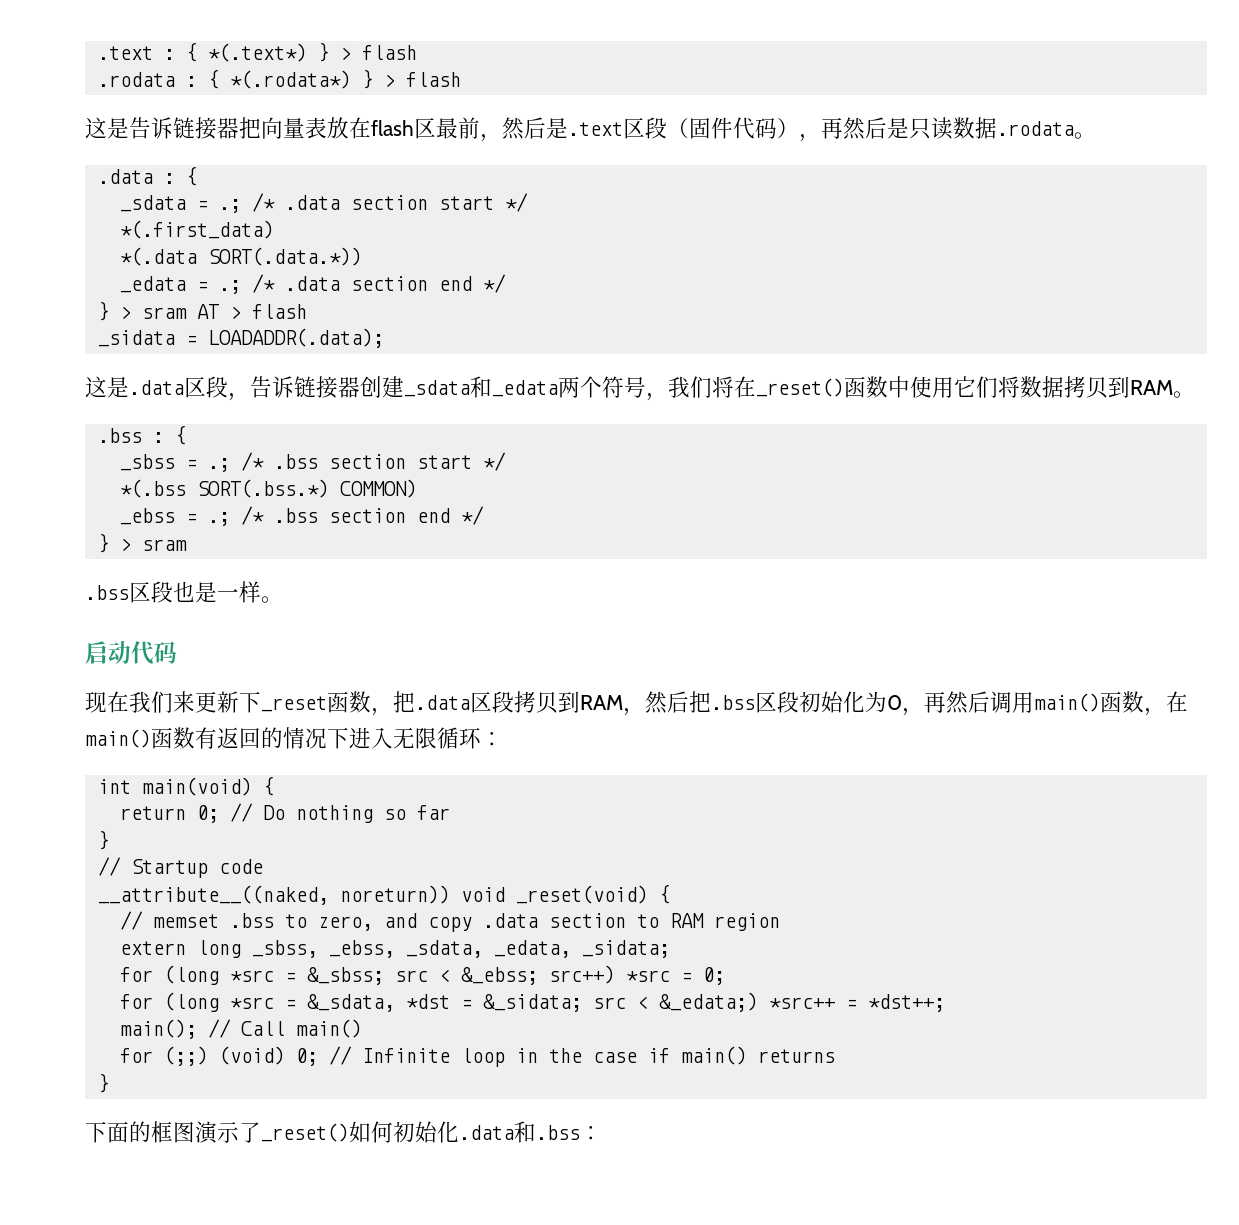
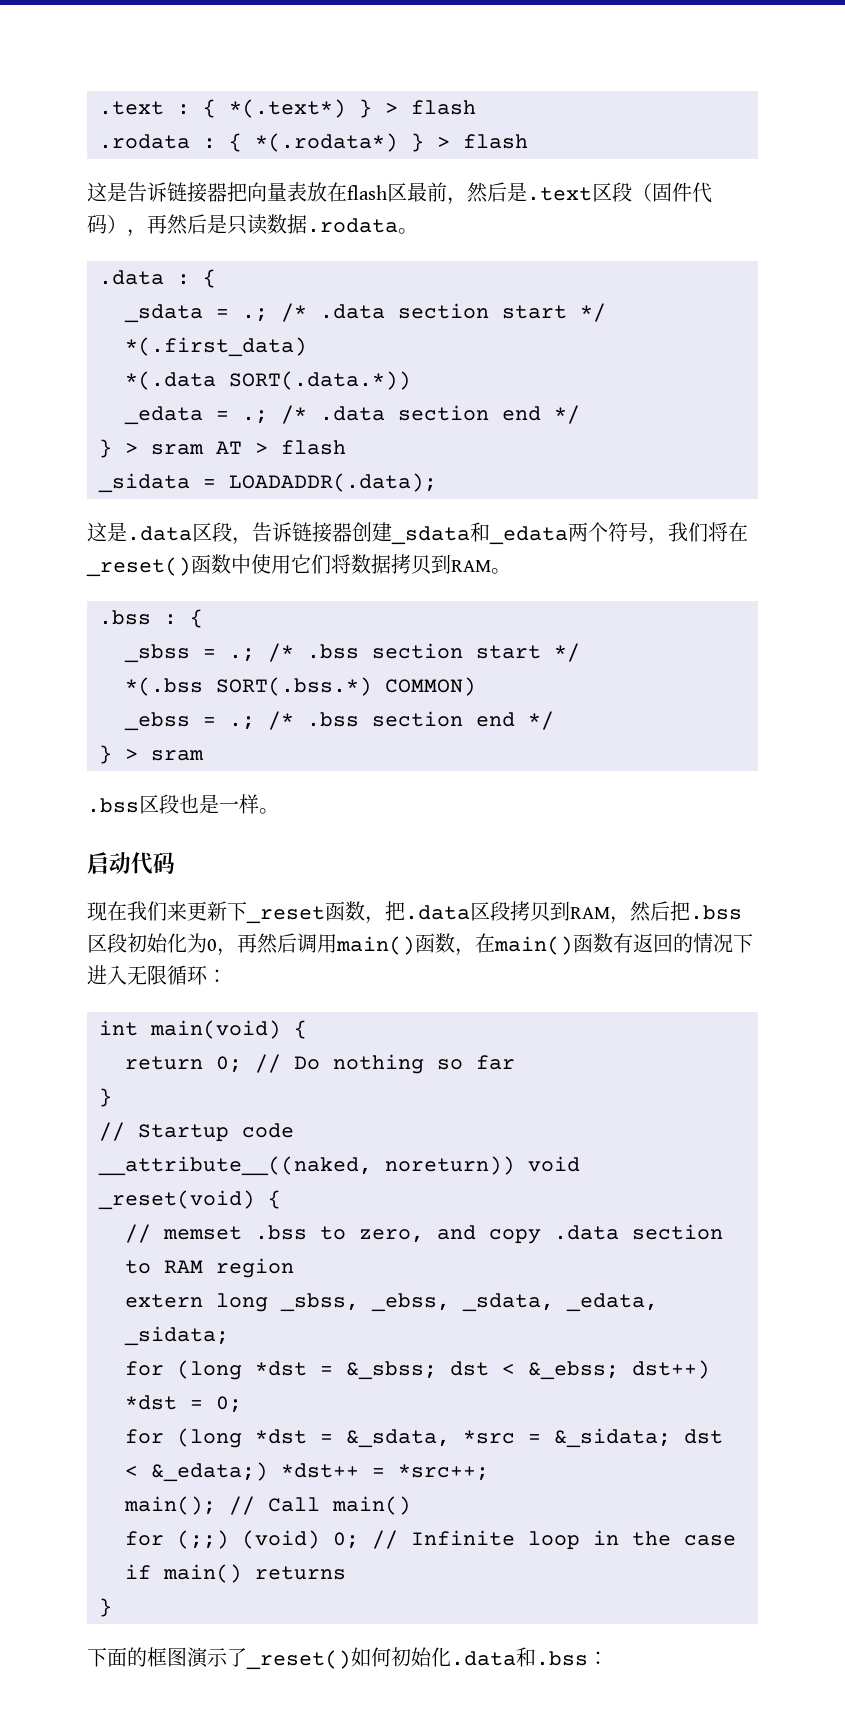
[229,970,274,982] *src -> [255,1361,307,1376] *dst
[394,970,428,982] src -> [450,1361,489,1376] dst
[548,965,670,984] src++) *src -> [632,1360,710,1379] [125,1395,177,1410] dst++) *dst
[229,992,945,1012] *src = &_sdata, *dst = &_sidata; src < &_edata;) *src++ = *dst++; -> [255,1428,723,1448] [125,1462,489,1482] *dst = &_sdata, *src = &_sidata; dst < &_edata;) *dst++ = *src++;

